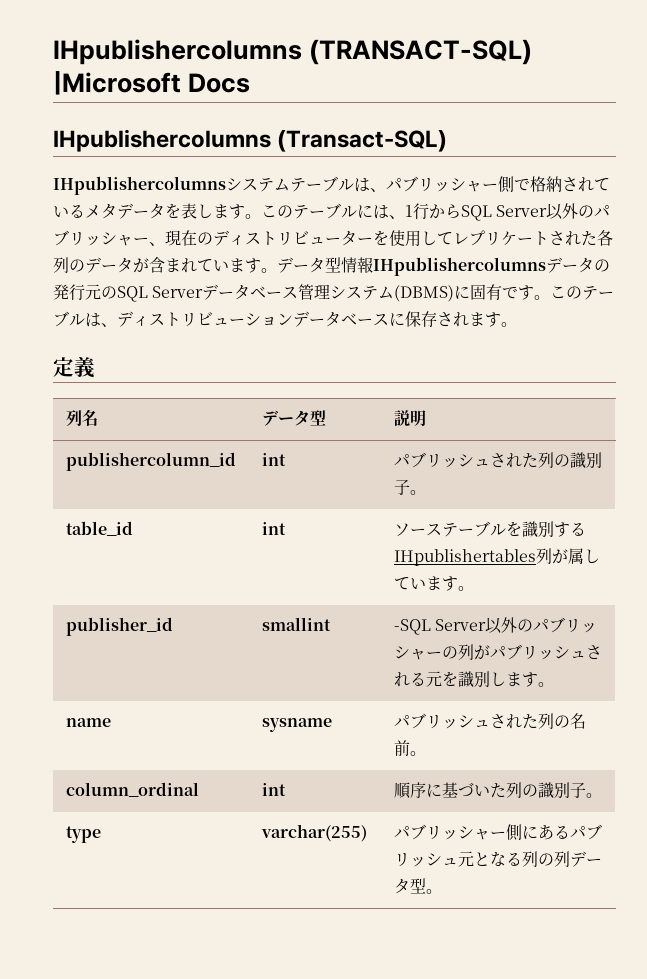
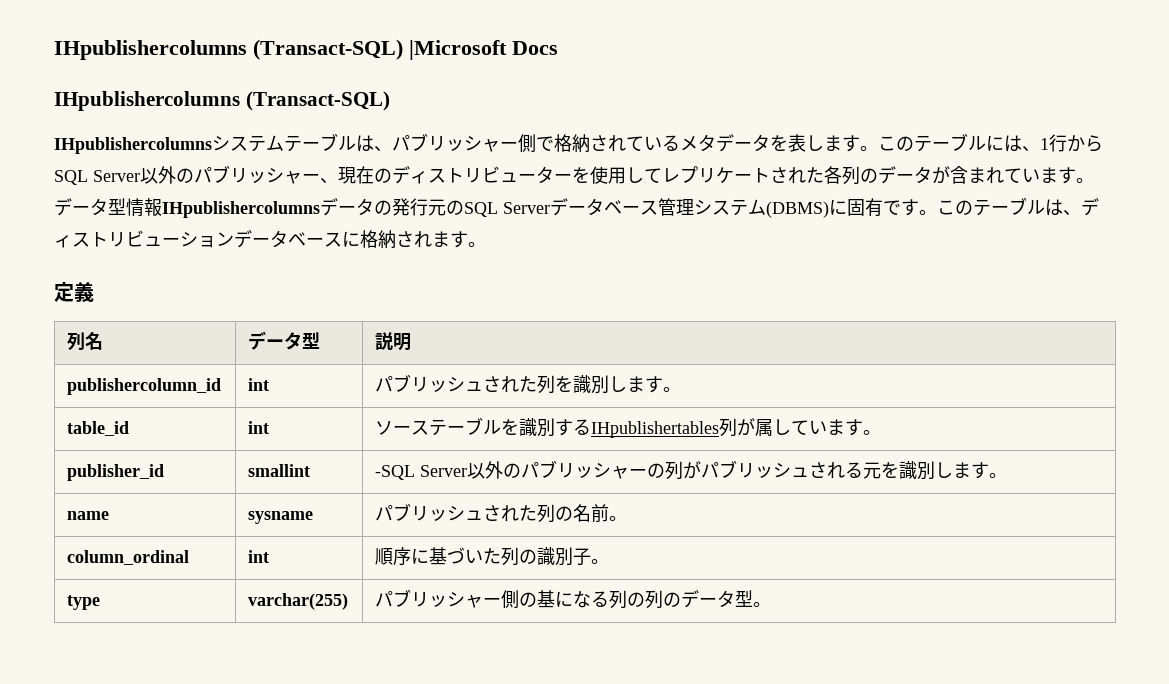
[53,39,533,65] IHpublishercolumns (TRANSACT-SQL) -> [54,39,403,60] IHpublishercolumns (Transact-SQL)
[405,311,437,327] 保存 -> [360,230,396,249] 格納
[553,452,602,469] [393,479,410,495] の識別子 -> [555,375,664,394] を識別します
[521,824,602,840] [393,851,490,867] にあるパブリッシュ元と -> [519,590,574,608] の基に
(570, 859) none -> [663,592,682,607] の

